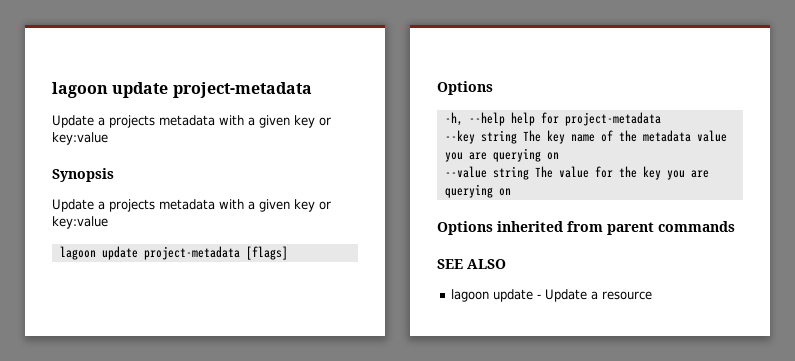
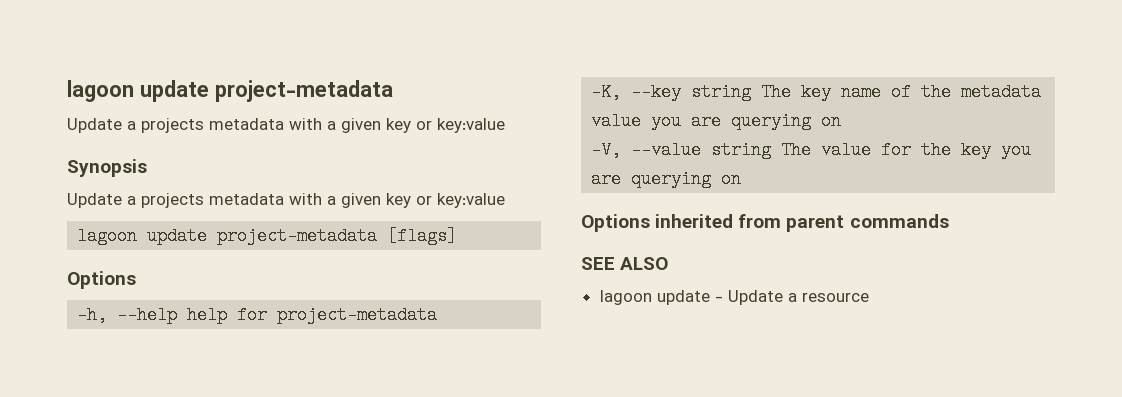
(661, 119) none -> [591,83,622,101] -K,
(559, 156) none -> [591,141,622,159] -V,

